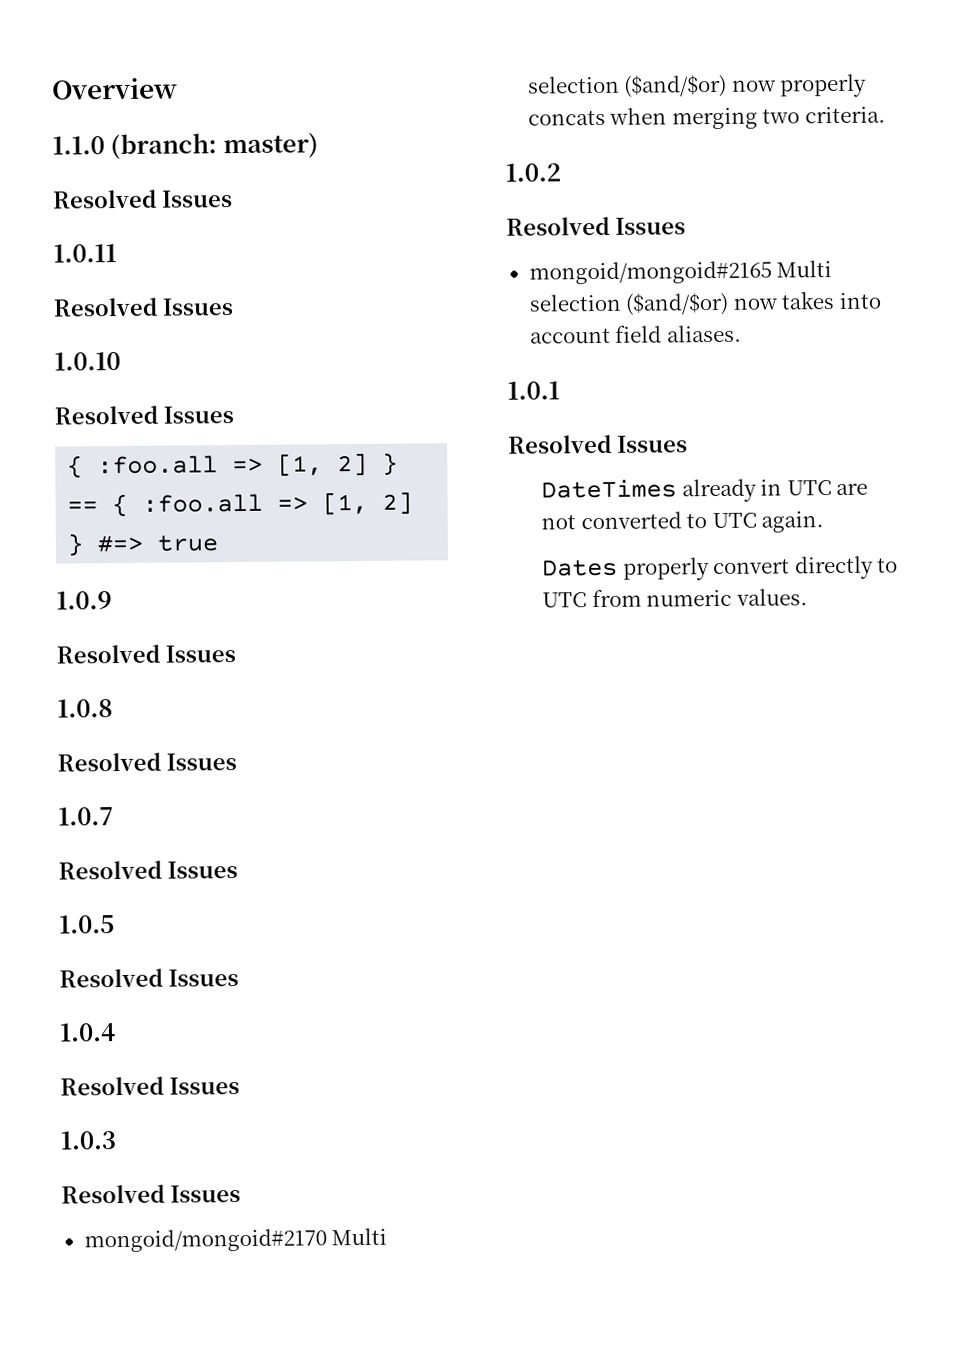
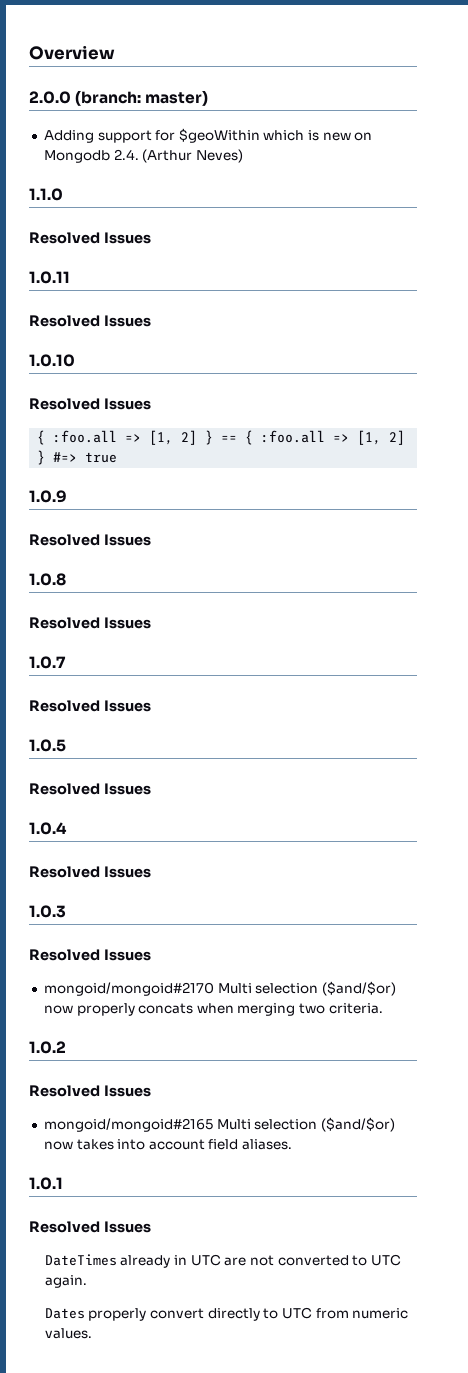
[52,136,105,155] 1.1.0 -> [29,91,71,104] 2.0.0
(319, 145) none -> [43,128,373,143] [43,149,243,163] [29,188,63,201] // Adding support for $geoWithin which is new on Mongodb 2.4. (Arthur Neves) // 1.1.0

